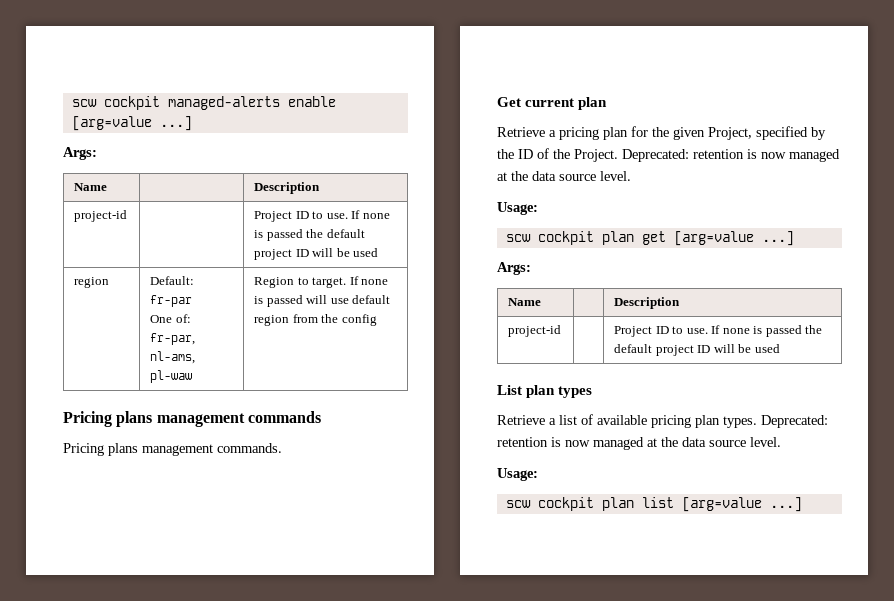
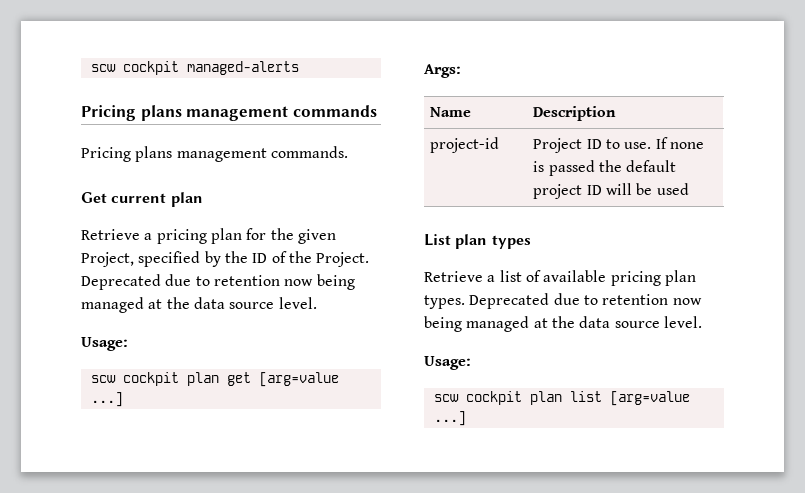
[287,96,336,107] [71,116,192,131] [63,147,97,160] [74,183,108,191] [254,182,321,194] [74,210,128,222] [254,210,390,222] [254,229,365,241] [254,248,379,260] [74,277,110,288] [150,276,195,285] [150,295,193,307] [150,314,191,323] [150,333,196,345] [150,351,196,364] [150,370,193,383] [254,276,389,288] [254,295,391,307] [254,314,377,326] enable [arg=value ...] // Args: // Name | | Description // project-id | | Project ID to use. If none is passed the default project ID will be used // region | Default: fr-par // One of: fr-par, nl-ams, pl-waw | Region to target. If none is passed will use default region from the config -> (299, 68) none
[622,149,786,162] Deprecated: retention is now -> [81,274,355,290] Deprecated due to retention now being
[761,415,828,428] [497,437,590,447] Deprecated: retention is now -> [469,293,702,309] [424,316,462,332] Deprecated due to retention now being

